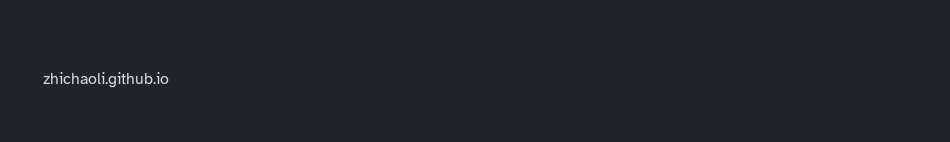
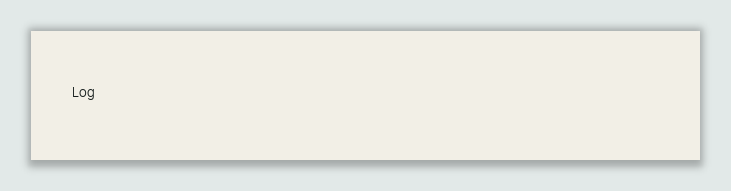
[43,72,169,88] zhichaoli.github.io -> [72,87,95,100] Log

